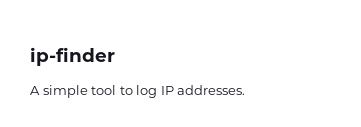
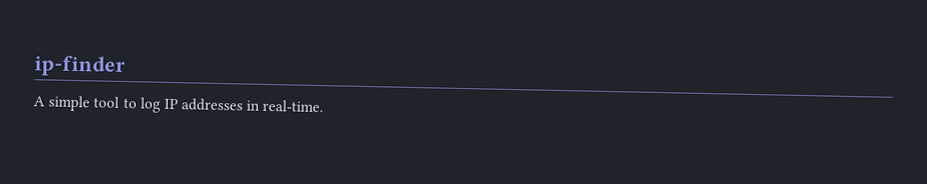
[177,85,246,95] addresses. -> [181,98,324,113] addresses in real-time.

